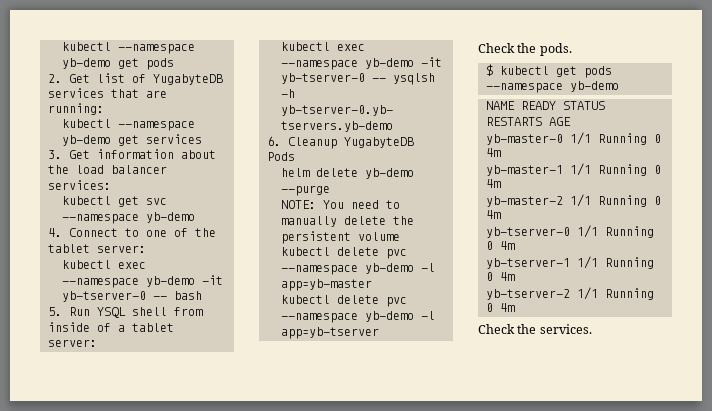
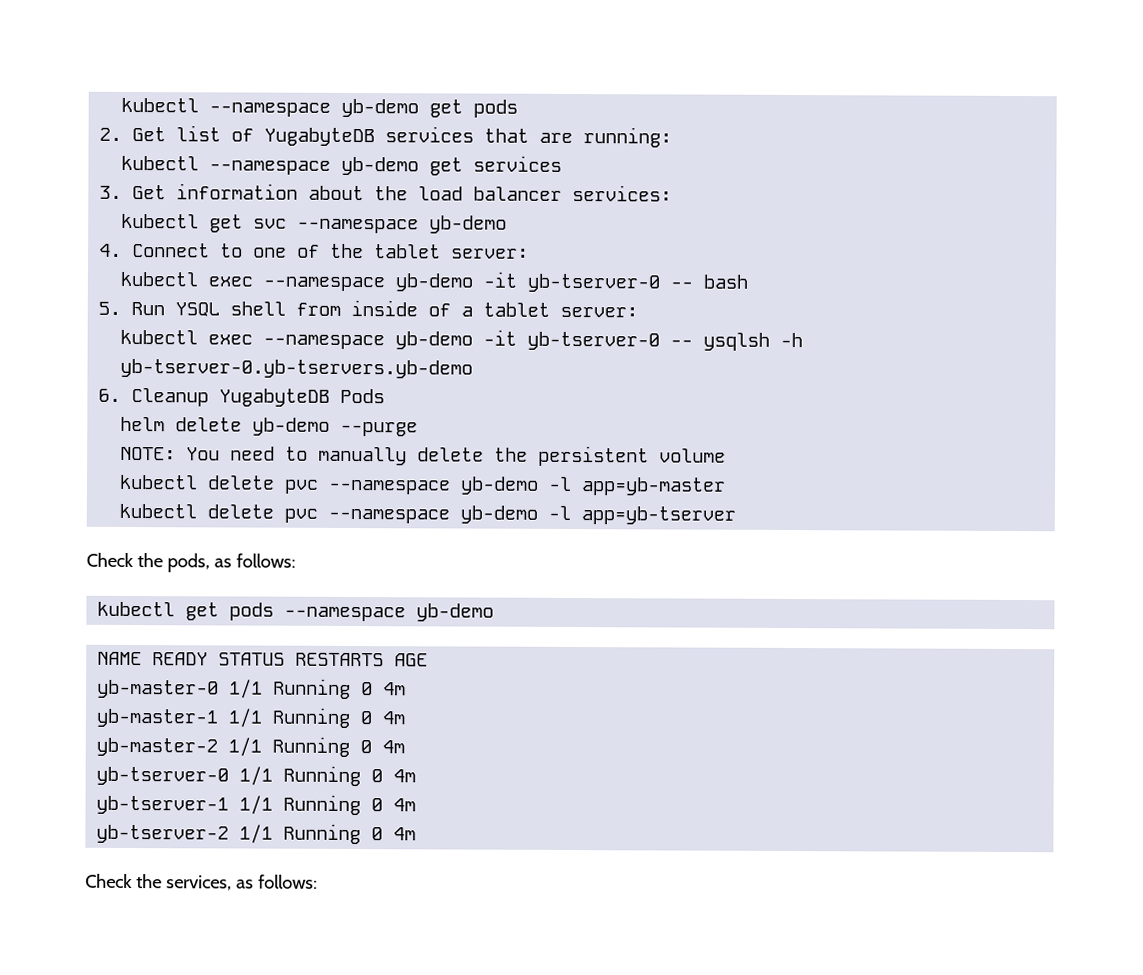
[539,43,572,56] [485,64,493,76] pods. // $ -> [166,553,296,573] pods, as follows: //
[539,324,592,334] services. -> [165,874,318,891] services, as follows:

